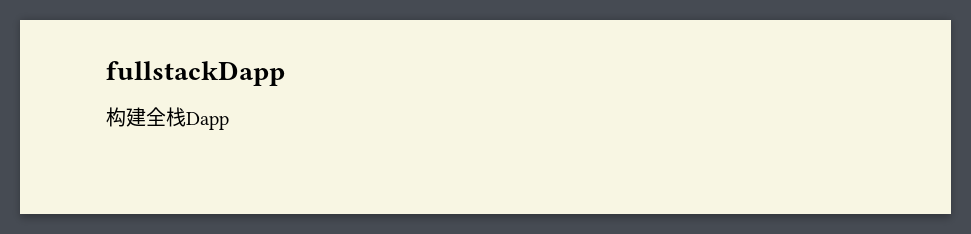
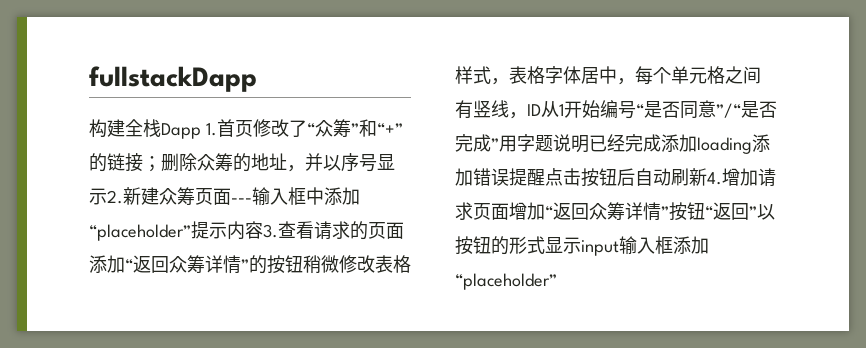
(229, 121) none -> [205,119,403,138] [89,153,395,172] [89,187,360,206] [89,221,404,241] [89,255,411,274] [455,66,761,85] [455,100,777,119] [455,134,770,154] [455,168,776,187] [455,202,775,221] [455,236,709,256] [455,273,557,290] 1.首页修改了“众筹”和“+”的链接；删除众筹的地址，并以序号显示2.新建众筹页面---输入框中添加“placeholder”提示内容3.查看请求的页面添加“返回众筹详情”的按钮稍微修改表格样式，表格字体居中，每个单元格之间有竖线，ID从1开始编号“是否同意”/“是否完成”用字题说明已经完成添加loading添加错误提醒点击按钮后自动刷新4.增加请求页面增加“返回众筹详情”按钮“返回”以按钮的形式显示input输入框添加“placeholder”

